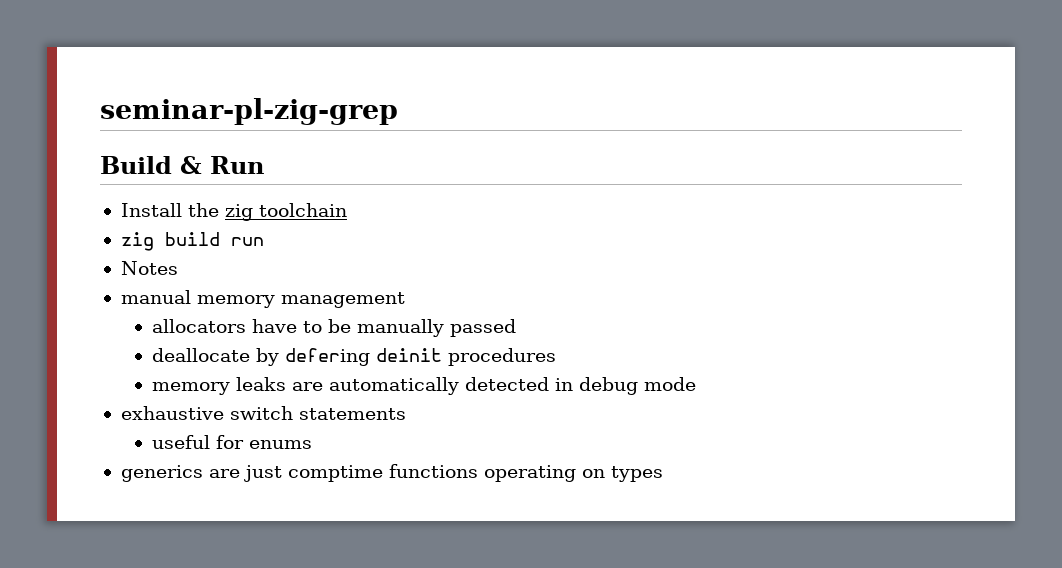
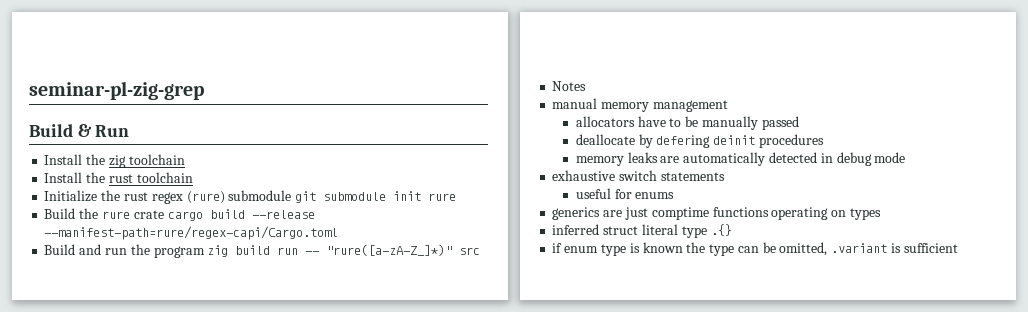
(347, 210) none -> [44,172,193,183] [44,190,457,204] [44,208,315,221] [44,226,339,240] [44,244,205,258] Install the rust toolchain // Initialize the rust regex (rure) submodule git submodule init rure // Build the rure crate cargo build --release --manifest-path=rure/regex-capi/Cargo.toml // Build and run the program
(264, 241) none -> [305,244,481,256] -- "rure([a-zA-Z_]*)" src
(663, 474) none -> [552,224,732,238] [552,242,958,256] // inferred struct literal type .{} // if enum type is known the type can be omitted, .variant is sufficient

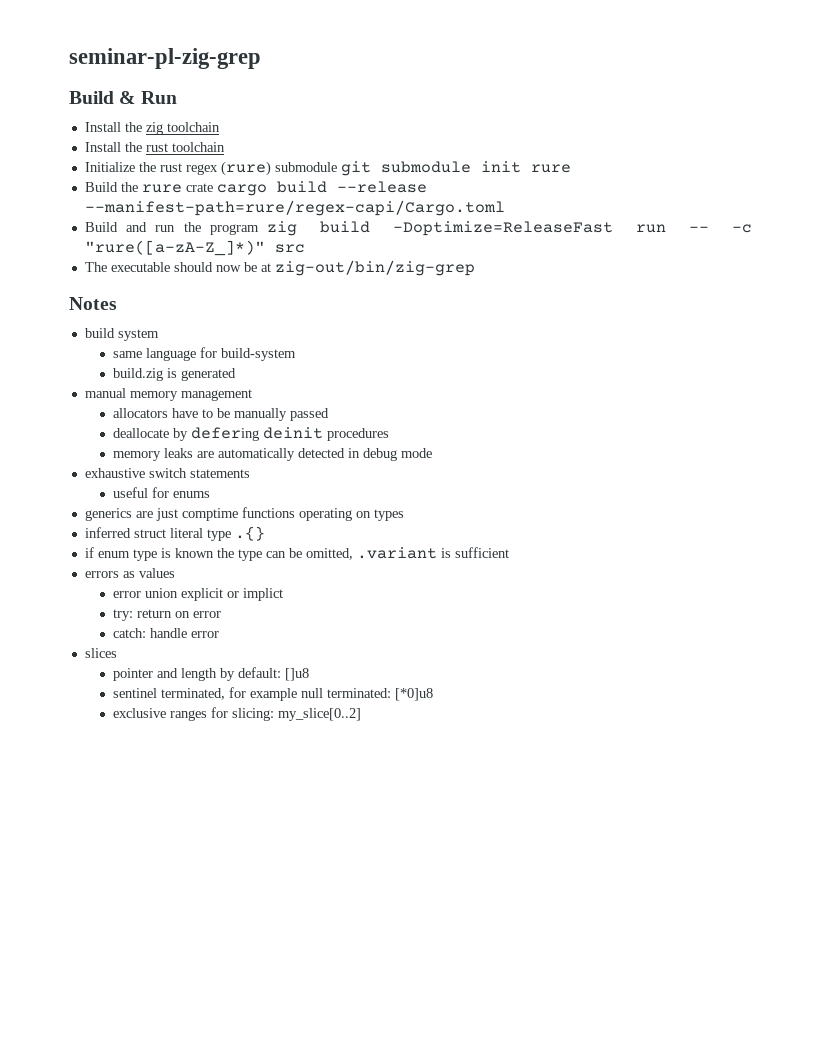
(271, 250) none -> [392,221,613,236] -Doptimize=ReleaseFast
(320, 253) none -> [732,224,753,233] -c
[552,81,587,91] Notes -> [84,260,475,276] [69,297,117,310] [84,328,159,341] [113,347,297,361] [113,368,237,381] The executable should now be at zig-out/bin/zig-grep // Notes // build system // same language for build-system // build.zig is generated
(958, 248) none -> [84,568,175,578] [113,588,284,601] [113,609,222,621] [113,628,220,638] [84,648,117,658] [113,667,310,681] [113,687,434,701] [113,707,362,721] // errors as values // error union explicit or implict // try: return on error // catch: handle error // slices // pointer and length by default: []u8 // sentinel terminated, for example null terminated: [*0]u8 // exclusive ranges for slicing: my_slice[0..2]

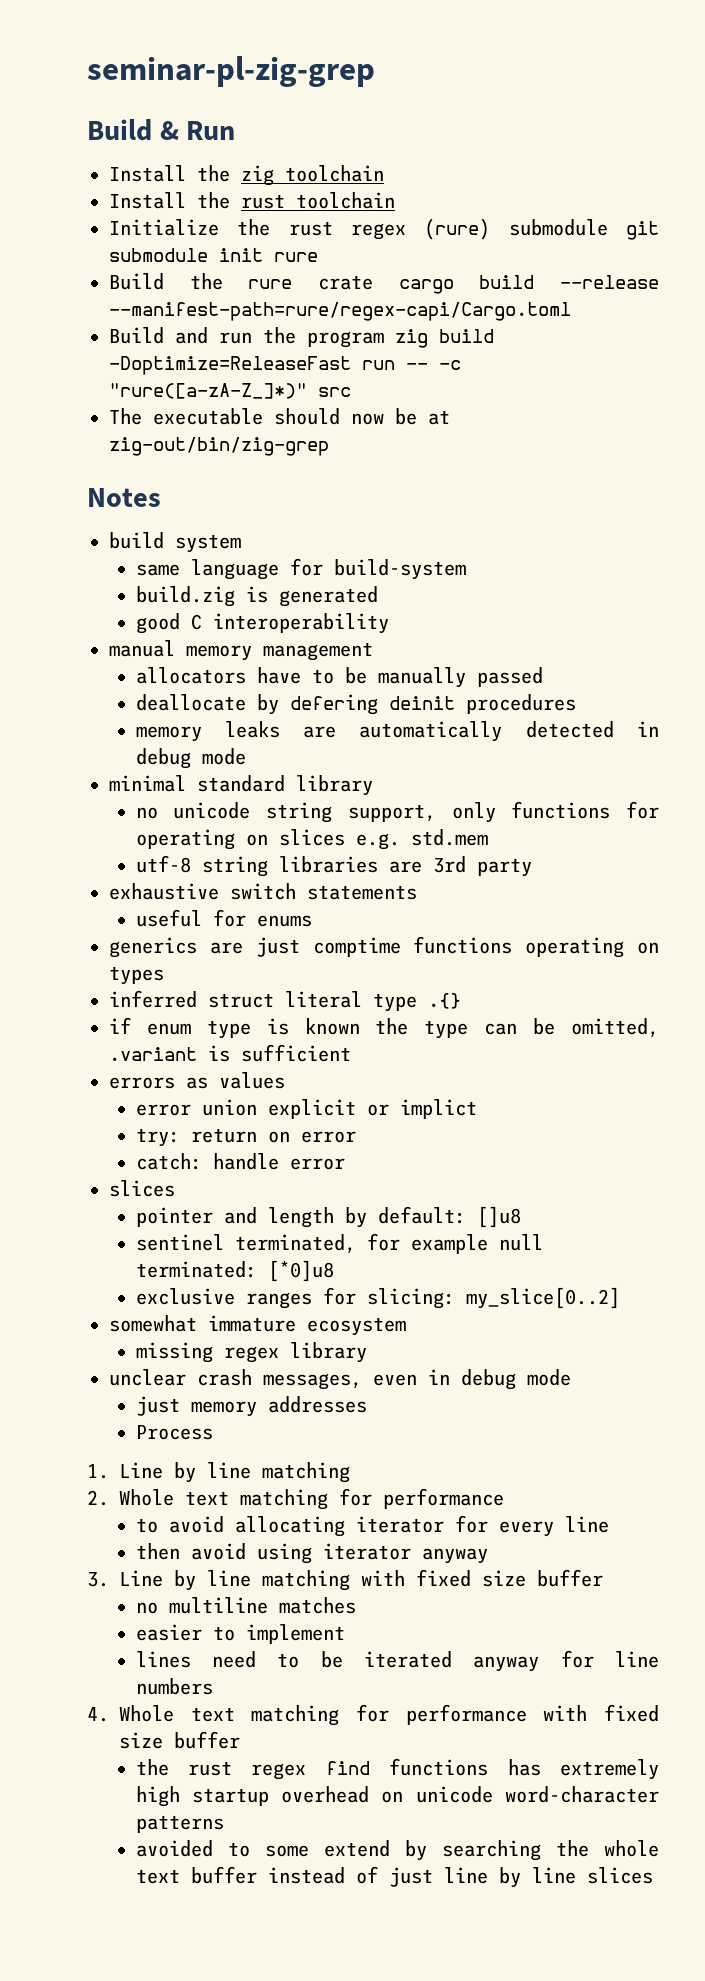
(237, 374) none -> [135,613,389,634] // good C interoperability
(433, 453) none -> [109,775,373,796] [135,801,659,823] [135,829,488,850] [135,855,532,877] // minimal standard library // no unicode string support, only functions for operating on slices e.g. std.mem // utf-8 string libraries are 3rd party
(362, 714) none -> [109,1315,406,1336] [135,1342,367,1363] [109,1369,571,1390] [135,1396,367,1417] [135,1425,213,1440] [87,1462,350,1483] [87,1488,504,1510] [135,1515,609,1537] [135,1543,488,1564] [87,1569,603,1591] [135,1597,356,1614] [135,1624,345,1644] [135,1650,659,1672] [135,1678,213,1695] [87,1704,659,1726] [119,1731,240,1749] [135,1758,659,1780] [135,1786,659,1807] [135,1815,224,1833] [135,1840,659,1861] [135,1866,653,1888] // somewhat immature ecosystem // missing regex library // unclear crash messages, even in debug mode // just memory addresses // Process // 1. Line by line matching // 2. Whole text matching for performance // to avoid allocating iterator for every line // then avoid using iterator anyway // 3. Line by line matching with fixed size buffer // no multiline matches // easier to implement // lines need to be iterated anyway for line numbers // 4. Whole text matching for performance with fixed size buffer // the rust regex find functions has extremely high startup overhead on unicode word-character patterns // avoided to some extend by searching the whole text buffer instead of just line by line slices

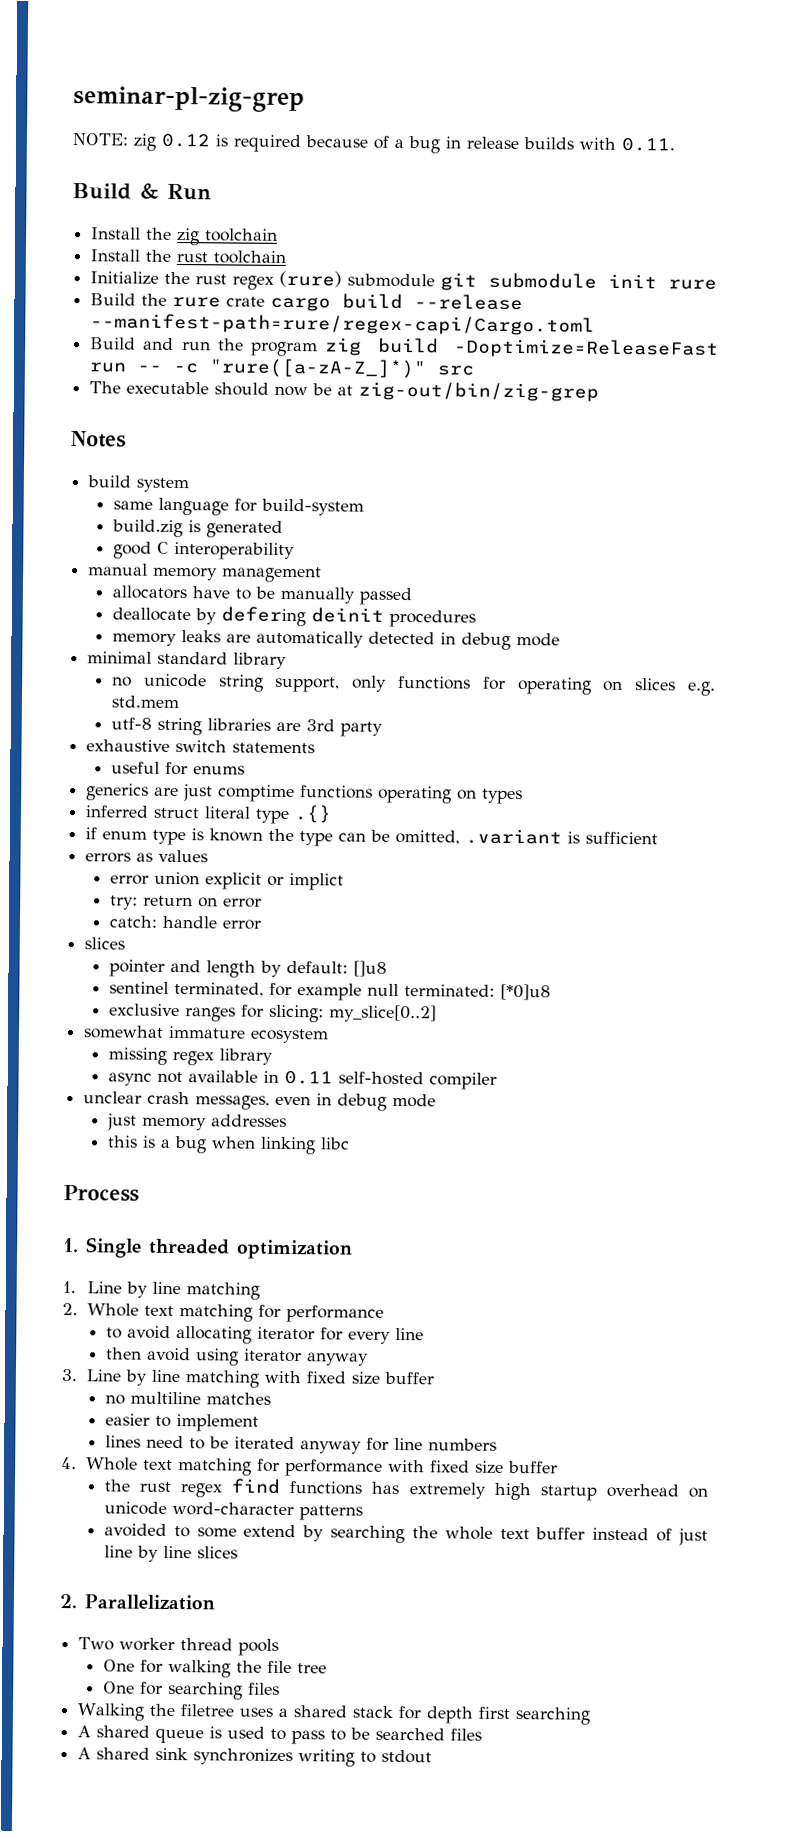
(375, 71) none -> [72,133,675,154] // NOTE: zig 0.12 is required because of a bug in release builds with 0.11.
(367, 1352) none -> [107,1070,497,1090] // async not available in 0.11 self-hosted compiler
[135,1425,213,1440] Process -> [106,1135,350,1155] [63,1185,139,1202] [63,1237,353,1260] this is a bug when linking libc // Process // 1. Single threaded optimization
(653, 1875) none -> [59,1594,215,1611] [78,1637,280,1656] [102,1659,327,1678] [102,1681,280,1700] [77,1703,591,1725] [77,1725,483,1745] [77,1747,433,1767] // 2. Parallelization // Two worker thread pools // One for walking the file tree // One for searching files // Walking the filetree uses a shared stack for depth first searching // A shared queue is used to pass to be searched files // A shared sink synchronizes writing to stdout

